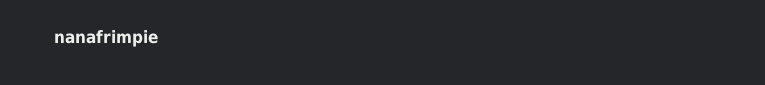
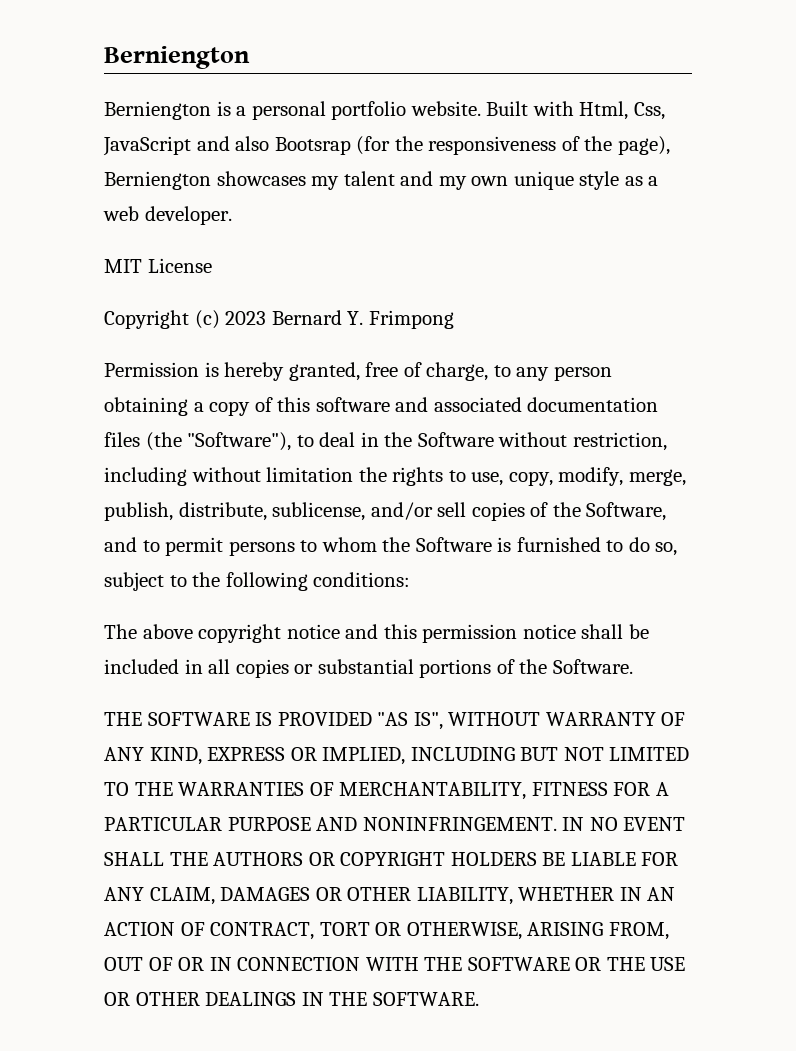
[54,30,158,47] nanafrimpie -> [104,46,250,69] [104,101,665,120] [103,136,670,156] [104,171,659,190] [103,206,232,225] [104,258,212,273] [104,310,454,329] [104,362,612,381] [104,397,659,416] [104,432,667,451] [104,467,686,486] [104,502,667,521] [104,537,678,556] [104,572,411,591] [104,624,649,643] [104,659,633,678] [104,712,686,730] [104,747,690,765] [104,782,669,800] [104,817,686,831] [104,852,679,866] [104,887,676,905] [104,922,669,940] [104,957,686,971] [104,992,479,1006] Berniengton // Berniengton is a personal portfolio website. Built with Html, Css, JavaScript and also Bootsrap (for the responsiveness of the page), Berniengton showcases my talent and my own unique style as a web developer. // MIT License // Copyright (c) 2023 Bernard Y. Frimpong // Permission is hereby granted, free of charge, to any person obtaining a copy of this software and associated documentation files (the "Software"), to deal in the Software without restriction, including without limitation the rights to use, copy, modify, merge, publish, distribute, sublicense, and/or sell copies of the Software, and to permit persons to whom the Software is furnished to do so, subject to the following conditions: // The above copyright notice and this permission notice shall be included in all copies or substantial portions of the Software. // THE SOFTWARE IS PROVIDED "AS IS", WITHOUT WARRANTY OF ANY KIND, EXPRESS OR IMPLIED, INCLUDING BUT NOT LIMITED TO THE WARRANTIES OF MERCHANTABILITY, FITNESS FOR A PARTICULAR PURPOSE AND NONINFRINGEMENT. IN NO EVENT SHALL THE AUTHORS OR COPYRIGHT HOLDERS BE LIABLE FOR ANY CLAIM, DAMAGES OR OTHER LIABILITY, WHETHER IN AN ACTION OF CONTRACT, TORT OR OTHERWISE, ARISING FROM, OUT OF OR IN CONNECTION WITH THE SOFTWARE OR THE USE OR OTHER DEALINGS IN THE SOFTWARE.

